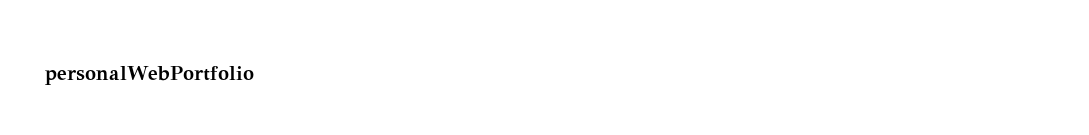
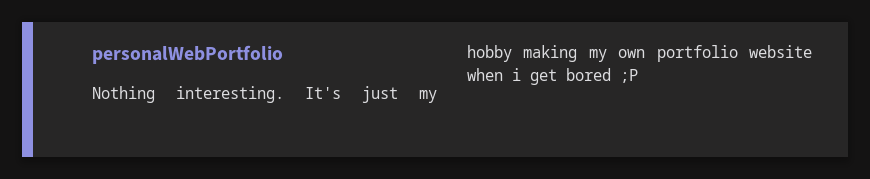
(254, 75) none -> [92,86,437,103] [467,45,812,62] [467,68,638,85] // Nothing interesting. It's just my hobby making my own portfolio website when i get bored ;P

